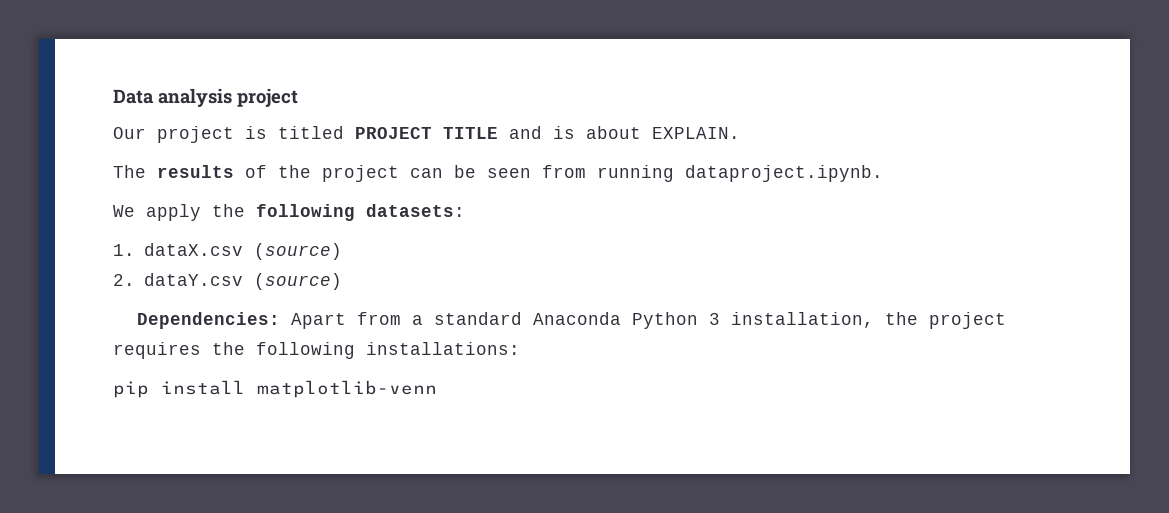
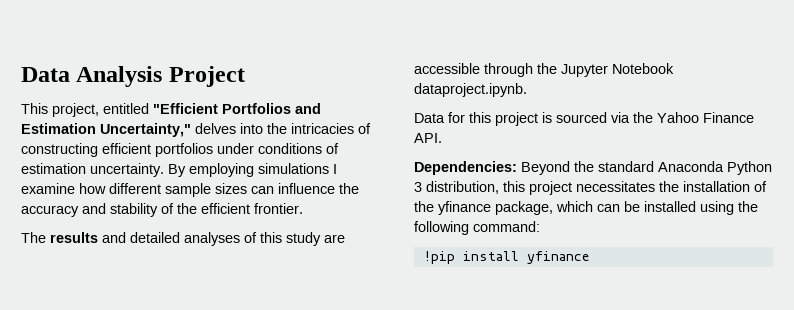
[113,88,298,107] [113,126,740,143] [113,165,883,182] [113,204,465,221] [113,243,342,260] [113,273,342,290] [136,312,1006,329] [113,342,520,359] [113,380,437,398] Data analysis project // Our project is titled PROJECT TITLE and is about EXPLAIN. // The results of the project can be seen from running dataproject.ipynb. // We apply the following datasets: // 1. dataX.csv (source) // 2. dataY.csv (source) // Dependencies: Apart from a standard Anaconda Python 3 installation, the project requires the following installations: // pip install matplotlib-venn -> [21,66,245,87] [21,103,321,117] [21,123,371,137] [21,143,339,157] [21,163,337,177] [21,183,359,197] [21,203,303,217] [21,232,345,246] [414,63,674,77] [414,83,527,97] [414,112,754,126] [414,133,442,143] [414,161,772,175] [414,181,767,195] [414,201,758,215] [414,221,540,235] [422,251,590,264] Data Analysis Project // This project, entitled "Efficient Portfolios and Estimation Uncertainty," delves into the intricacies of constructing efficient portfolios under conditions of estimation uncertainty. By employing simulations I examine how different sample sizes can influence the accuracy and stability of the efficient frontier. // The results and detailed analyses of this study are accessible through the Jupyter Notebook dataproject.ipynb. // Data for this project is sourced via the Yahoo Finance API. // Dependencies: Beyond the standard Anaconda Python 3 distribution, this project necessitates the installation of the yfinance package, which can be installed using the following command: // !pip install yfinance

